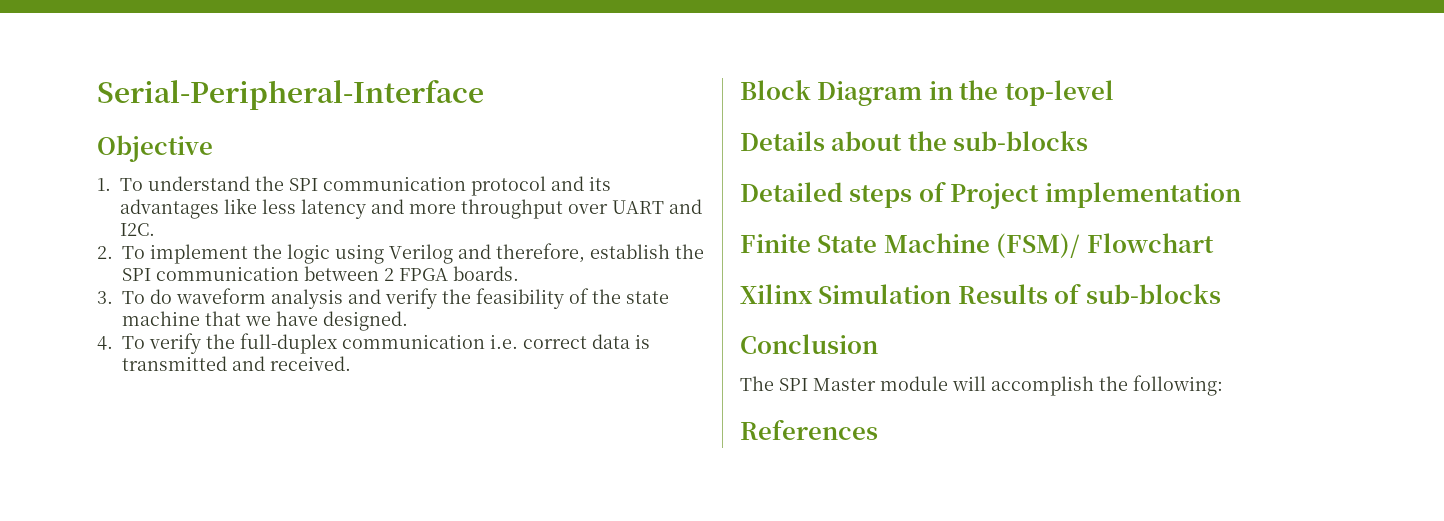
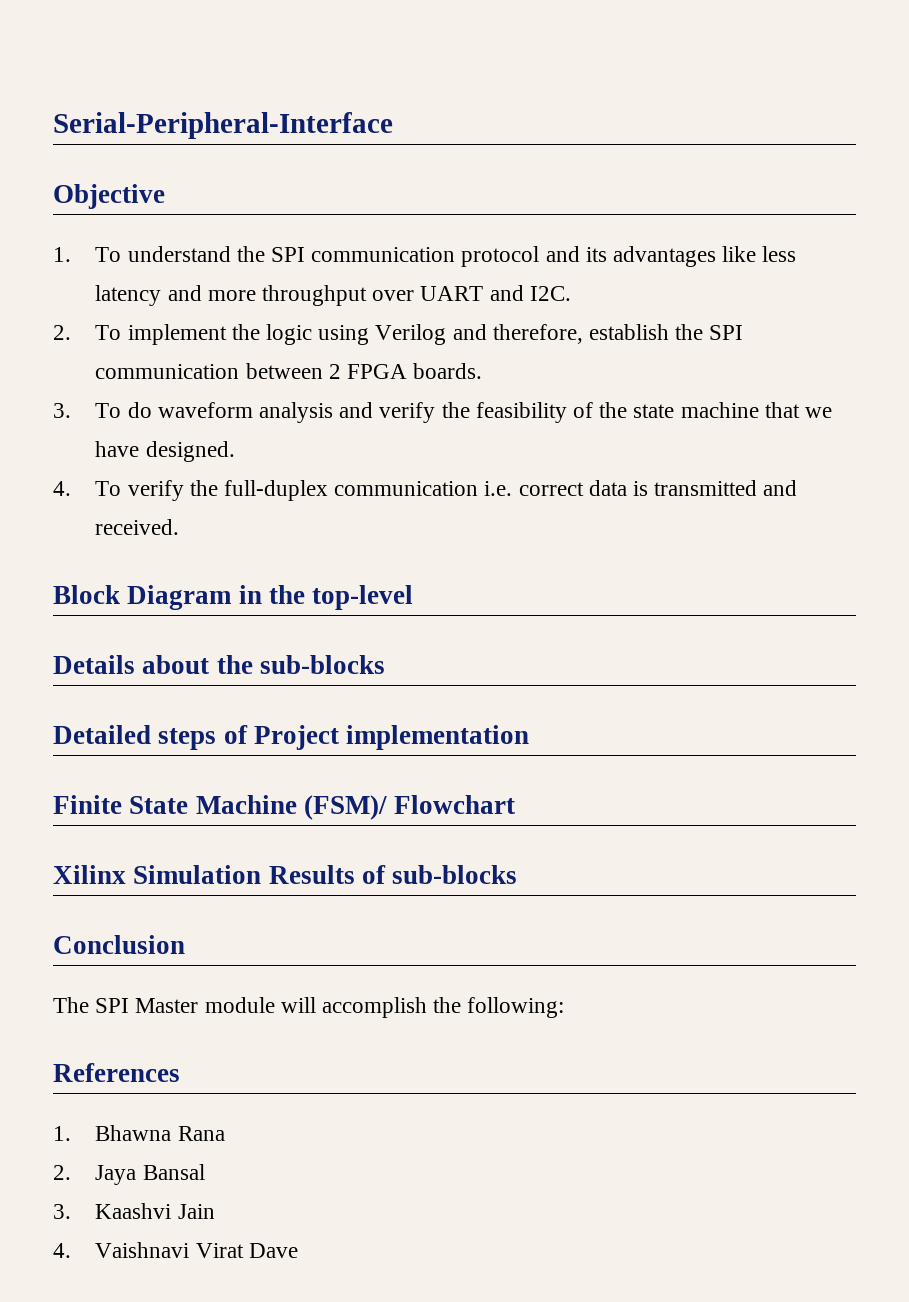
(878, 429) none -> [53,1125,225,1141] [53,1164,205,1185] [53,1203,215,1219] [53,1242,298,1258] // 1. Bhawna Rana // 2. Jaya Bansal // 3. Kaashvi Jain // 4. Vaishnavi Virat Dave

